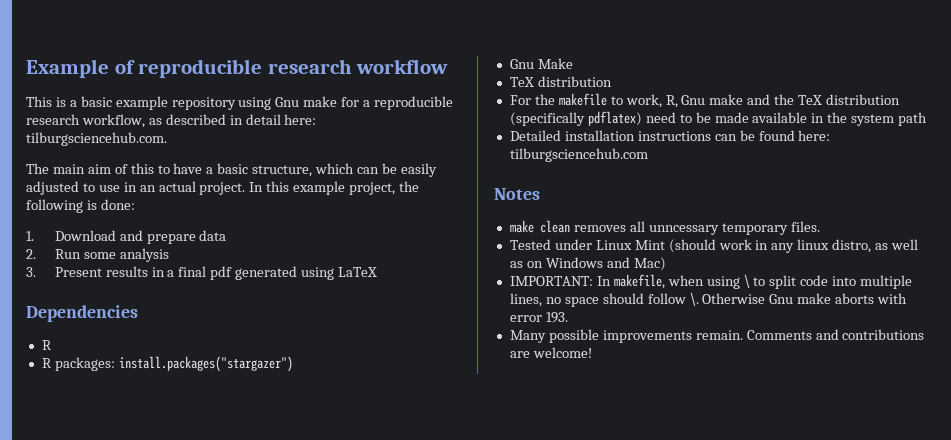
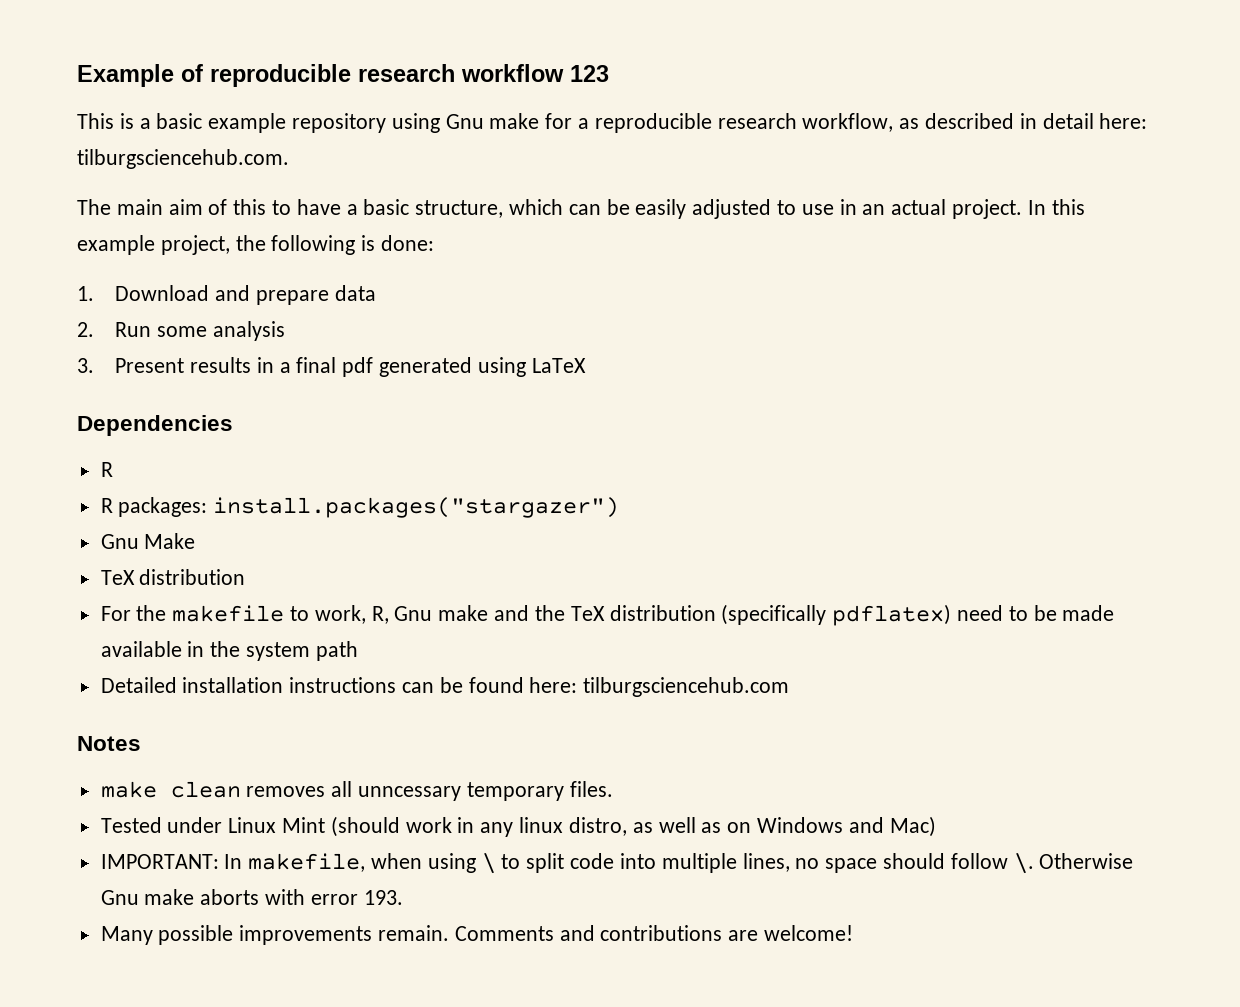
(449, 66) none -> [570,65,609,82] 123

